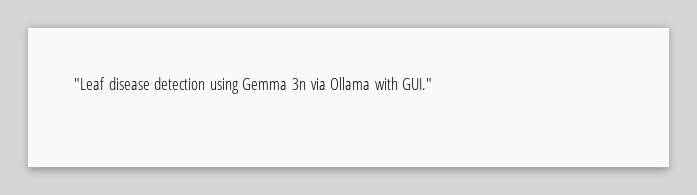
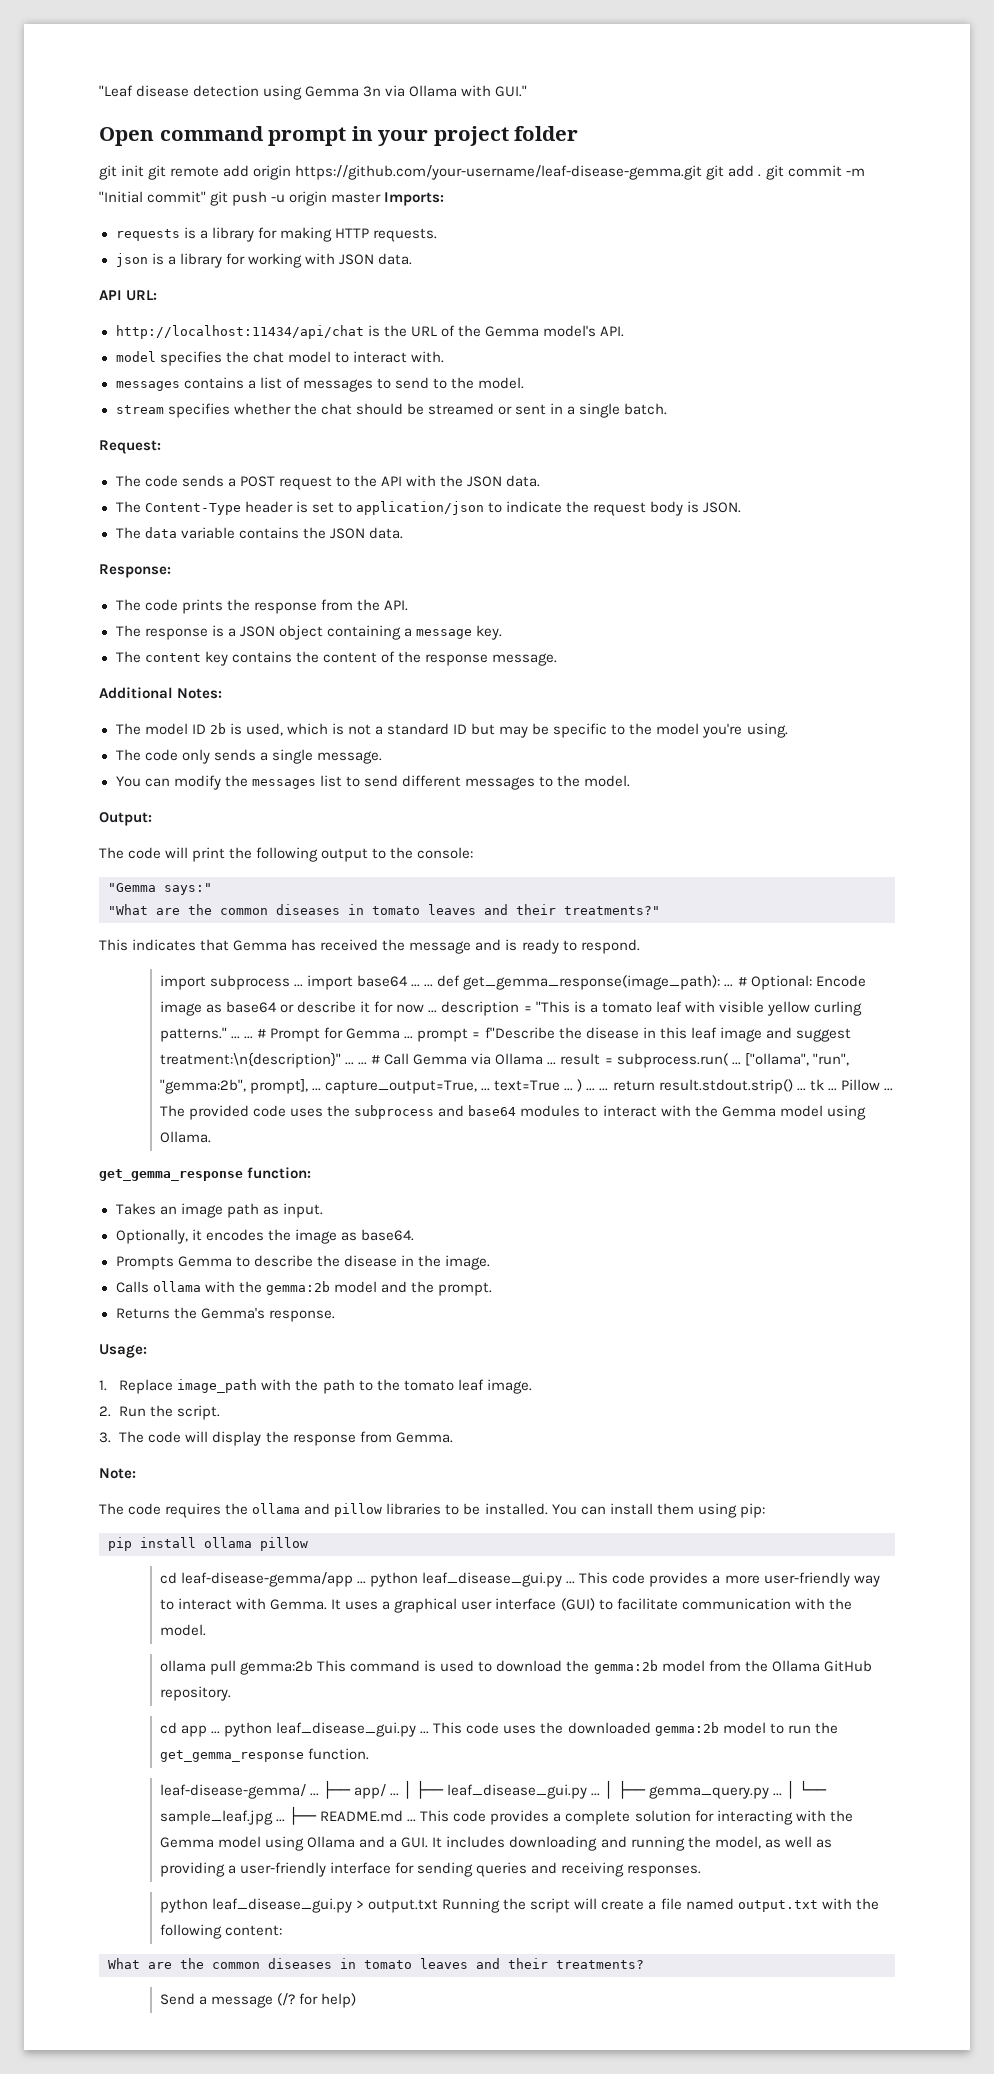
(433, 84) none -> [99,126,579,146] [99,165,865,180] [99,191,445,206] [115,227,437,242] [115,253,412,268] [99,290,158,301] [115,325,624,339] [115,351,444,366] [115,377,525,392] [115,403,668,418] [99,440,161,454] [115,475,541,490] [115,501,742,516] [115,527,403,539] [99,564,171,578] [115,599,408,614] [115,625,502,640] [115,651,557,666] [99,687,223,699] [115,723,788,738] [115,749,382,764] [115,775,631,790] [99,812,152,826] [99,847,474,862] [108,883,212,895] [108,904,660,915] [99,939,640,954] [160,975,866,990] [160,1001,862,1016] [160,1027,851,1042] [160,1052,849,1068] [160,1079,893,1094] [160,1105,866,1120] [160,1131,212,1143] [99,1167,312,1181] [115,1203,323,1218] [115,1229,414,1244] [115,1255,490,1270] [115,1281,492,1296] [115,1307,335,1322] [99,1344,147,1358] [99,1379,532,1394] [99,1405,221,1420] [99,1431,453,1446] [99,1468,136,1479] [99,1503,765,1518] [108,1537,308,1551] [160,1572,880,1587] [160,1598,852,1613] [160,1624,207,1636] [160,1660,872,1675] [160,1686,232,1701] [160,1722,838,1737] [160,1748,370,1762] [160,1780,827,1799] [160,1806,853,1825] [160,1836,832,1851] [160,1862,702,1877] [160,1898,879,1913] [160,1924,283,1939] [108,1958,644,1969] [160,1993,357,2008] // Open command prompt in your project folder // git init git remote add origin https://github.com/your-username/leaf-disease-gemma.git git add . git commit -m "Initial commit" git push -u origin master Imports: // requests is a library for making HTTP requests. // json is a library for working with JSON data. // API URL: // http://localhost:11434/api/chat is the URL of the Gemma model's API. // model specifies the chat model to interact with. // messages contains a list of messages to send to the model. // stream specifies whether the chat should be streamed or sent in a single batch. // Request: // The code sends a POST request to the API with the JSON data. // The Content-Type header is set to application/json to indicate the request body is JSON. // The data variable contains the JSON data. // Response: // The code prints the response from the API. // The response is a JSON object containing a message key. // The content key contains the content of the response message. // Additional Notes: // The model ID 2b is used, which is not a standard ID but may be specific to the model you're using. // The code only sends a single message. // You can modify the messages list to send different messages to the model. // Output: // The code will print the following output to the console: // "Gemma says:" // "What are the common diseases in tomato leaves and their treatments?" // This indicates that Gemma has received the message and is ready to respond. // import subprocess ... import base64 ... ... def get_gemma_response(image_path): ... # Optional: Encode image as base64 or describe it for now ... description = "This is a tomato leaf with visible yellow curling patterns." ... ... # Prompt for Gemma ... prompt = f"Describe the disease in this leaf image and suggest treatment:\n{description}" ... ... # Call Gemma via Ollama ... result = subprocess.run( ... ["ollama", "run", "gemma:2b", prompt], ... capture_output=True, ... text=True ... ) ... ... return result.stdout.strip() ... tk ... Pillow ... The provided code uses the subprocess and base64 modules to interact with the Gemma model using Ollama. // get_gemma_response function: // Takes an image path as input. // Optionally, it encodes the image as base64. // Prompts Gemma to describe the disease in the image. // Calls ollama with the gemma:2b model and the prompt. // Returns the Gemma's response. // Usage: // 1. Replace image_path with the path to the tomato leaf image. // 2. Run the script. // 3. The code will display the response from Gemma. // Note: // The code requires the ollama and pillow libraries to be installed. You can install them using pip: // pip install ollama pillow // cd leaf-disease-gemma/app ... python leaf_disease_gui.py ... This code provides a more user-friendly way to interact with Gemma. It uses a graphical user interface (GUI) to facilitate communication with the model. // ollama pull gemma:2b This command is used to download the gemma:2b model from the Ollama GitHub repository. // cd app ... python leaf_disease_gui.py ... This code uses the downloaded gemma:2b model to run the get_gemma_response function. // leaf-disease-gemma/ ... ├── app/ ... │ ├── leaf_disease_gui.py ... │ ├── gemma_query.py ... │ └── sample_leaf.jpg ... ├── README.md ... This code provides a complete solution for interacting with the Gemma model using Ollama and a GUI. It includes downloading and running the model, as well as providing a user-friendly interface for sending queries and receiving responses. // python leaf_disease_gui.py > output.txt Running the script will create a file named output.txt with the following content: // What are the common diseases in tomato leaves and their treatments? // Send a message (/? for help)

